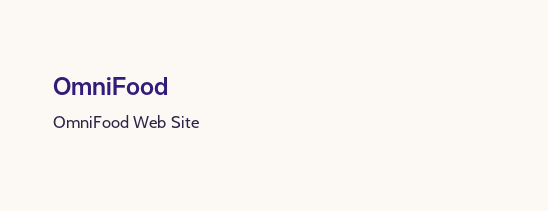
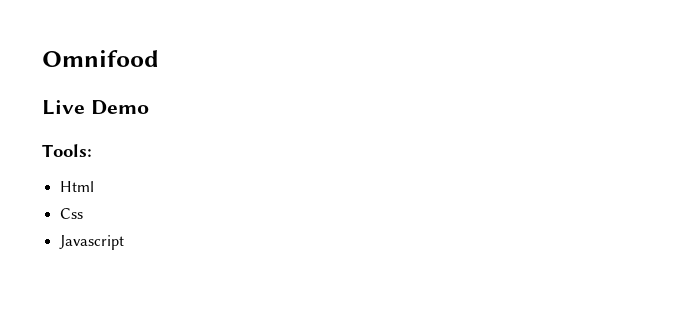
[53,77,168,95] [53,115,199,128] OmniFood // OmniFood Web Site -> [42,50,159,67] [42,100,149,115] [42,144,92,157] [59,181,94,192] [59,208,83,219] [58,235,124,250] Omnifood // Live Demo // Tools: // Html // Css // Javascript

